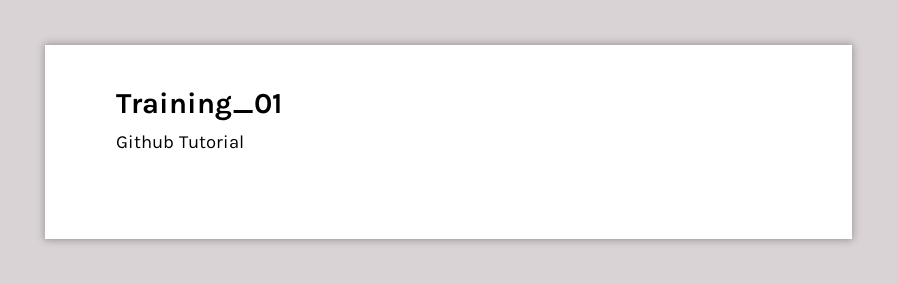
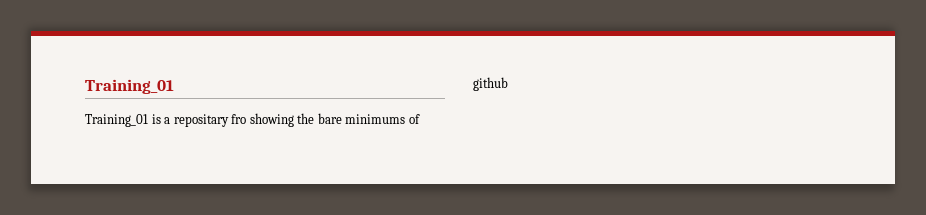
[116,135,244,149] Github Tutorial -> [85,113,420,127] [473,77,508,91] Training_01 is a repositary fro showing the bare minimums of github

